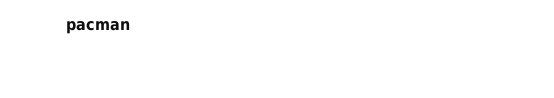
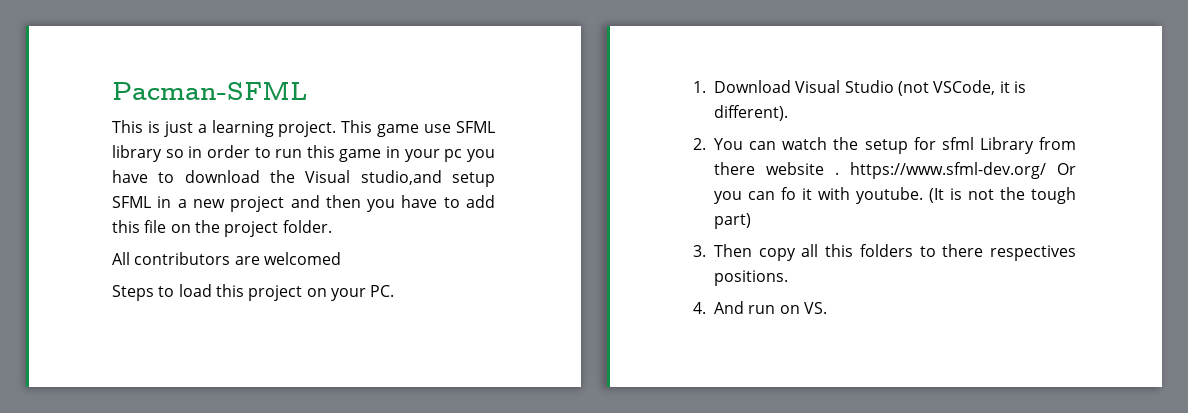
[66,21,130,34] pacman -> [112,81,307,100] [112,120,496,137] [112,145,495,162] [112,170,496,187] [112,195,496,212] [112,220,332,237] [112,252,341,265] [112,284,395,301] [693,80,1026,96] [714,105,788,121] [693,137,1076,154] [714,162,1076,179] [714,187,1076,204] [714,213,751,229] [693,244,1076,261] [714,270,788,286] [693,301,827,314] Pacman-SFML // This is just a learning project. This game use SFML library so in order to run this game in your pc you have to download the Visual studio,and setup SFML in a new project and then you have to add this file on the project folder. // All contributors are welcomed // Steps to load this project on your PC. // 1. Download Visual Studio (not VSCode, it is different). // 2. You can watch the setup for sfml Library from there website . https://www.sfml-dev.org/ Or you can fo it with youtube. (It is not the tough part) // 3. Then copy all this folders to there respectives positions. // 4. And run on VS.

